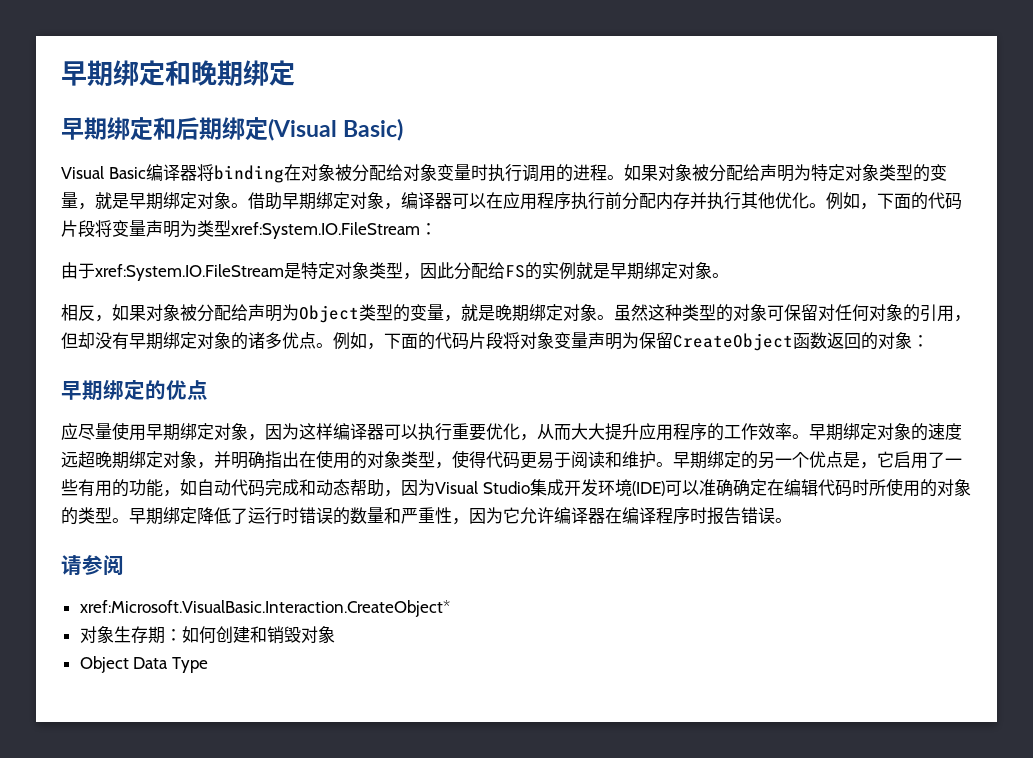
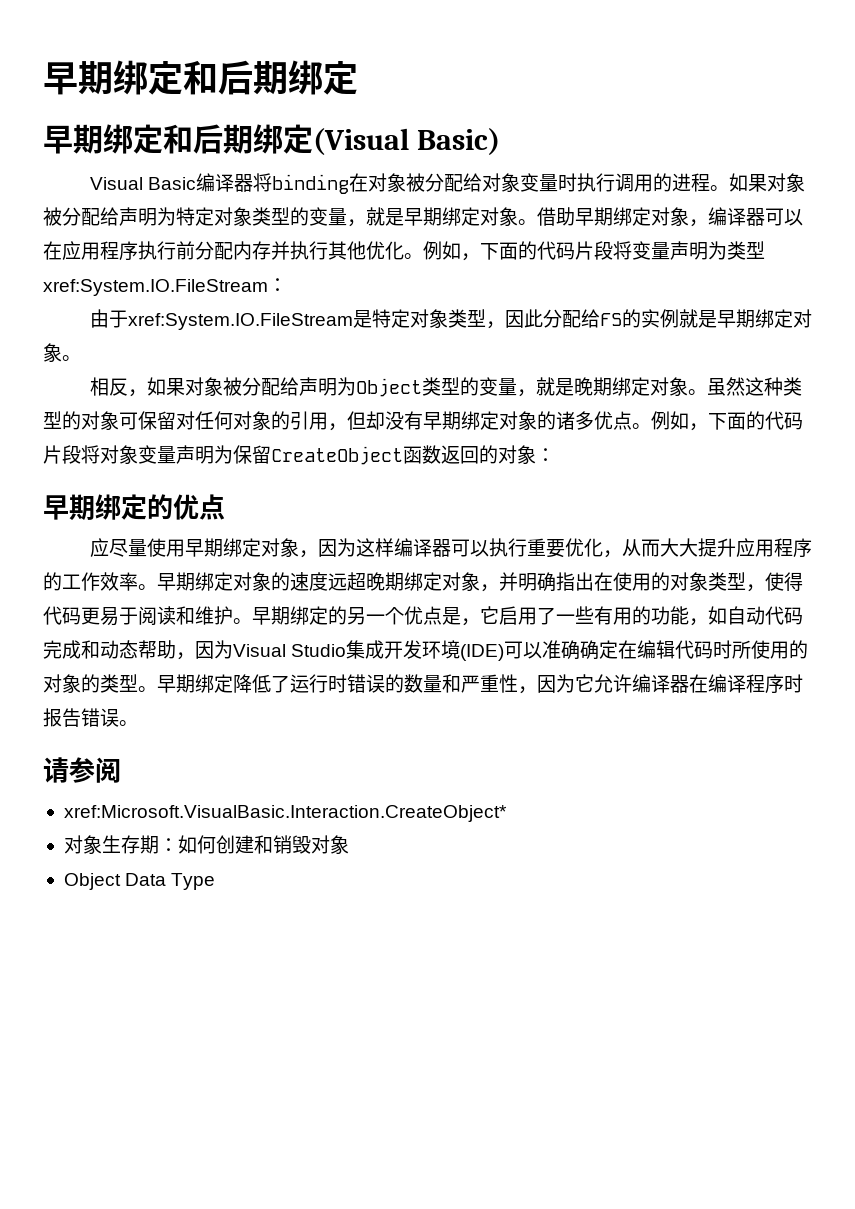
[61,60,217,86] 早期绑定和晚 -> [43,60,253,95] 早期绑定和后

